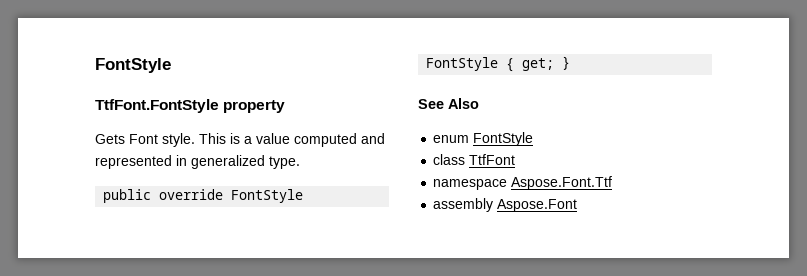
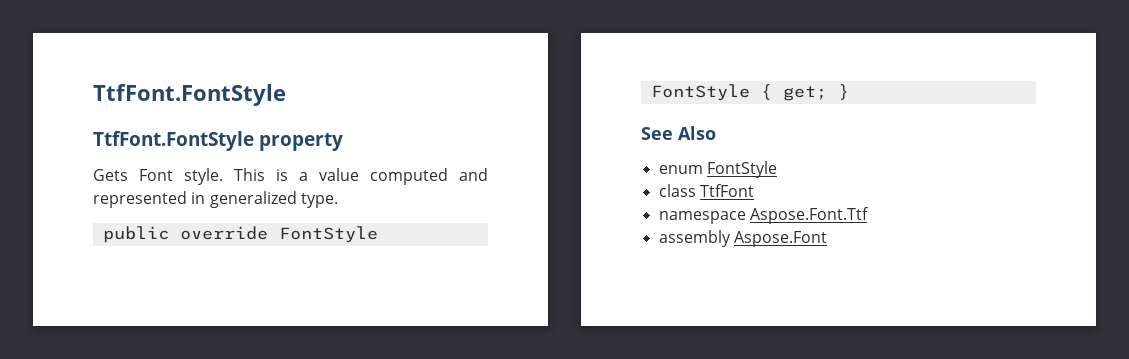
[95,58,171,73] FontStyle -> [93,84,286,106] TtfFont.FontStyle

